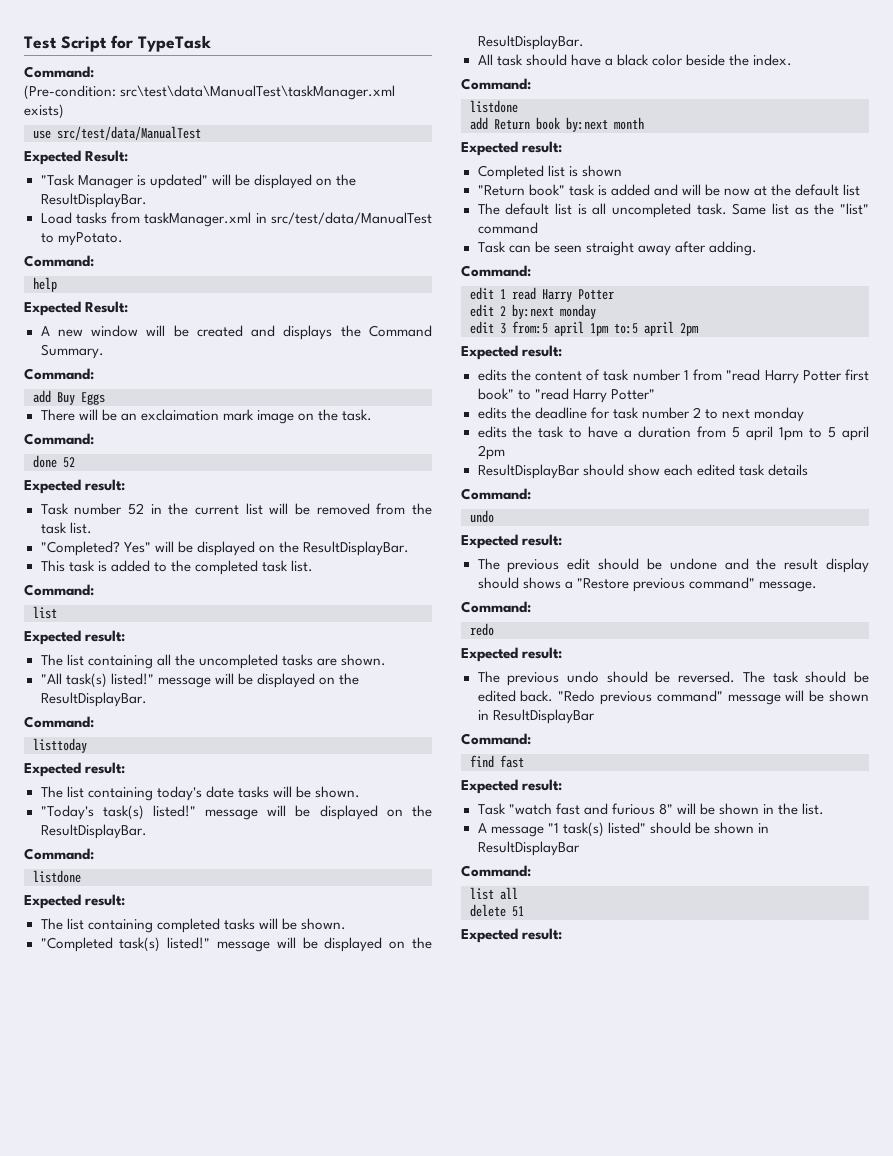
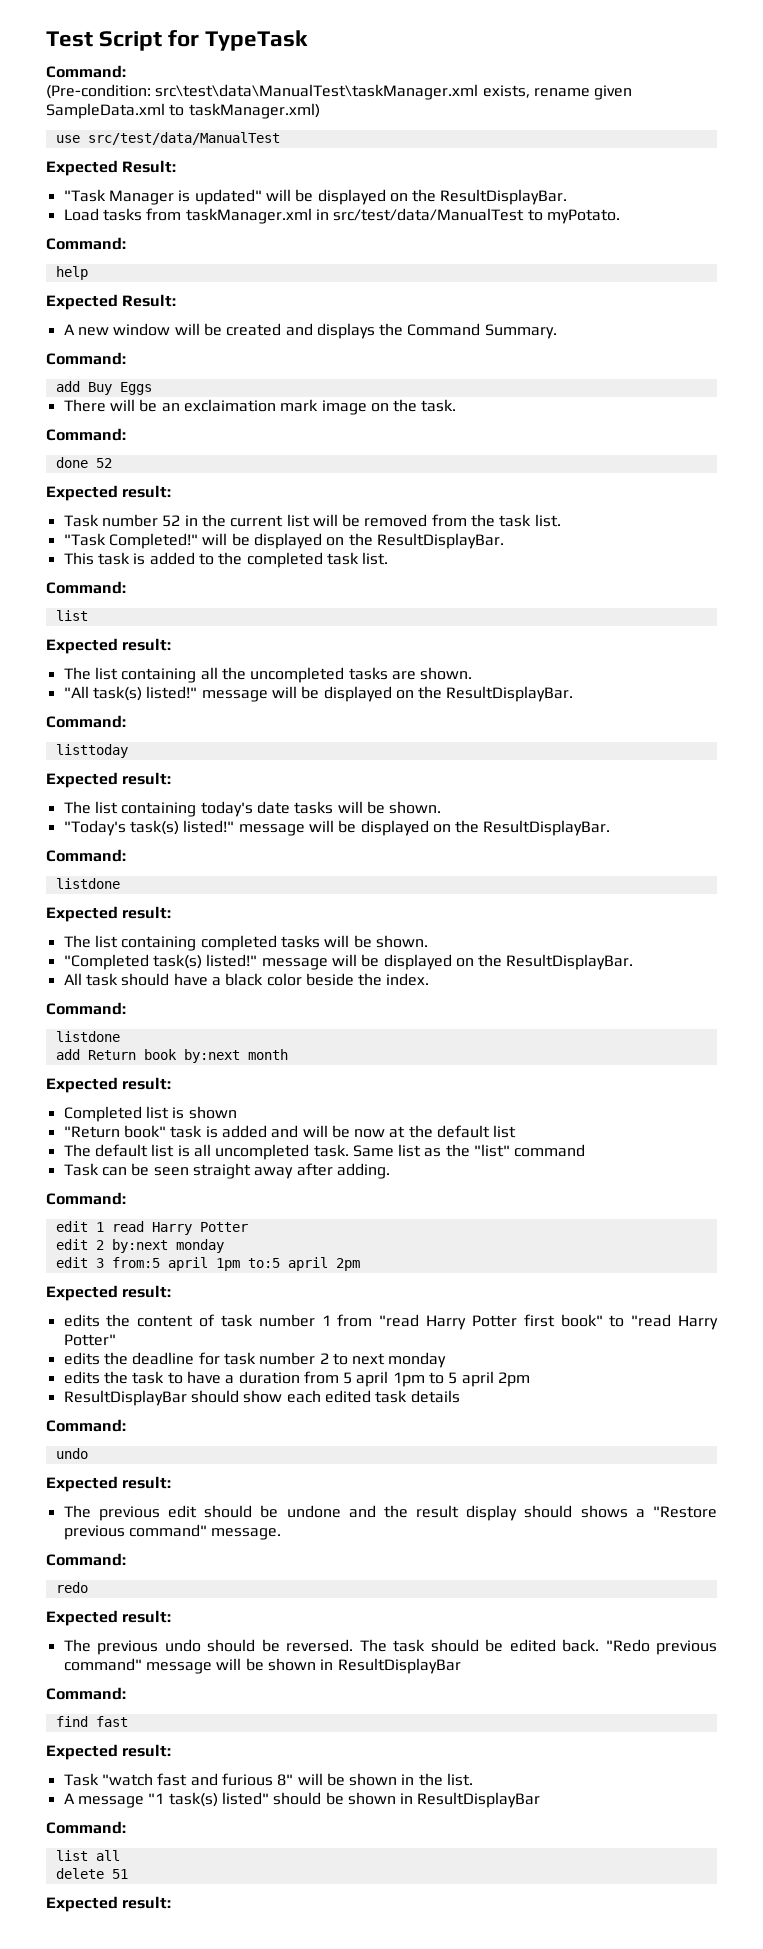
[24,104,64,119] exists) -> [482,85,633,100] [46,103,320,119] exists, rename given SampleData.xml to taskManager.xml)
[40,541,151,556] "Completed? Yes" -> [63,533,198,549] "Task Completed!"

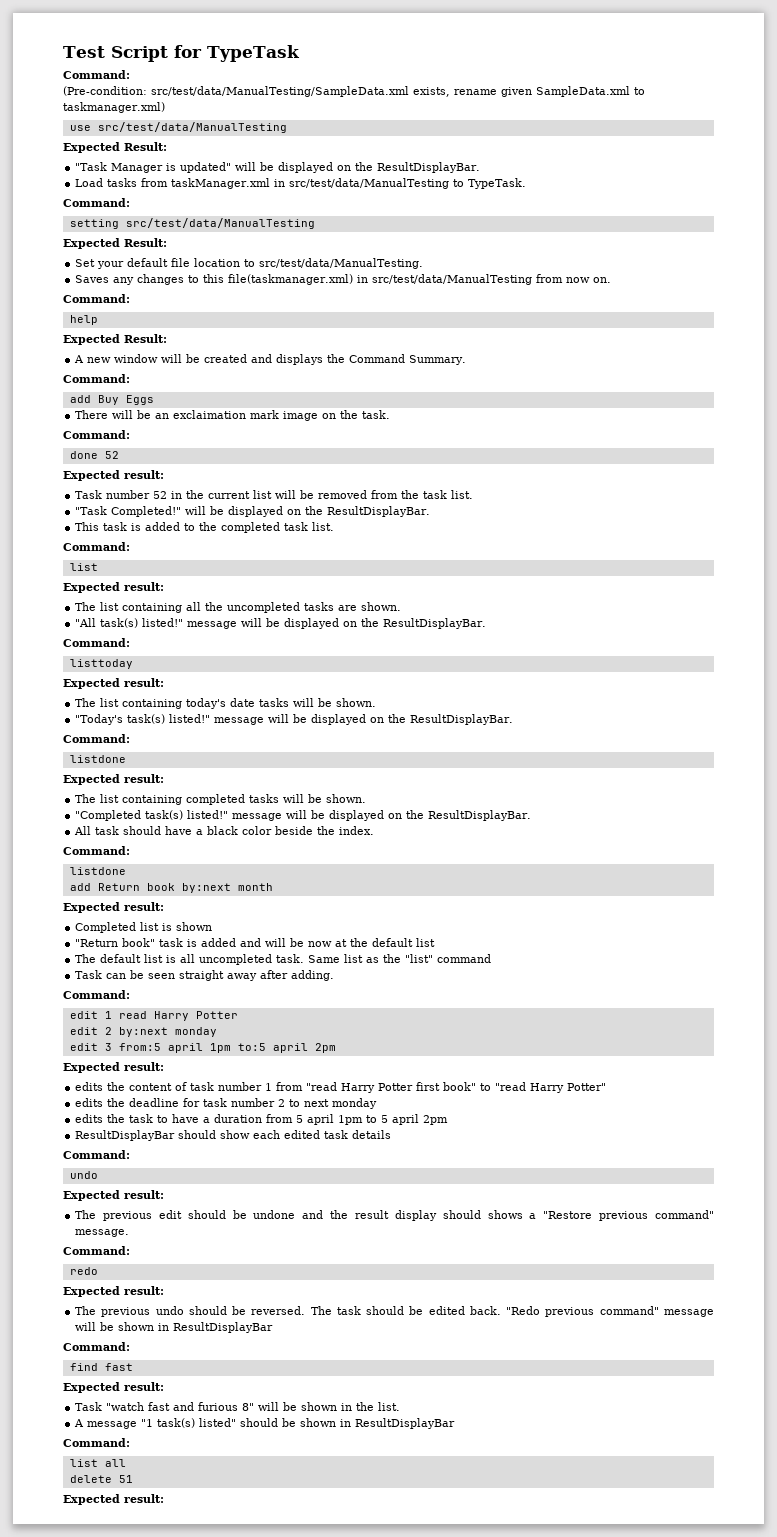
[155,84,479,100] src\test\data\ManualTest\taskManager.xml -> [151,86,409,97] src/test/data/ManualTesting/SampleData.xml
[188,103,320,119] taskManager.xml) -> [63,102,165,113] taskmanager.xml)
[87,132,280,145] src/test/data/ManualTest -> [97,122,287,133] src/test/data/ManualTesting
[333,208,620,224] src/test/data/ManualTest to myPotato. -> [289,178,527,189] [63,198,130,207] [69,218,315,229] [63,238,167,249] [75,258,424,269] [75,274,612,285] src/test/data/ManualTesting to TypeTask. // Command: // setting src/test/data/ManualTesting // Expected Result: // Set your default file location to src/test/data/ManualTesting. // Saves any changes to this file(taskmanager.xml) in src/test/data/ManualTesting from now on.

